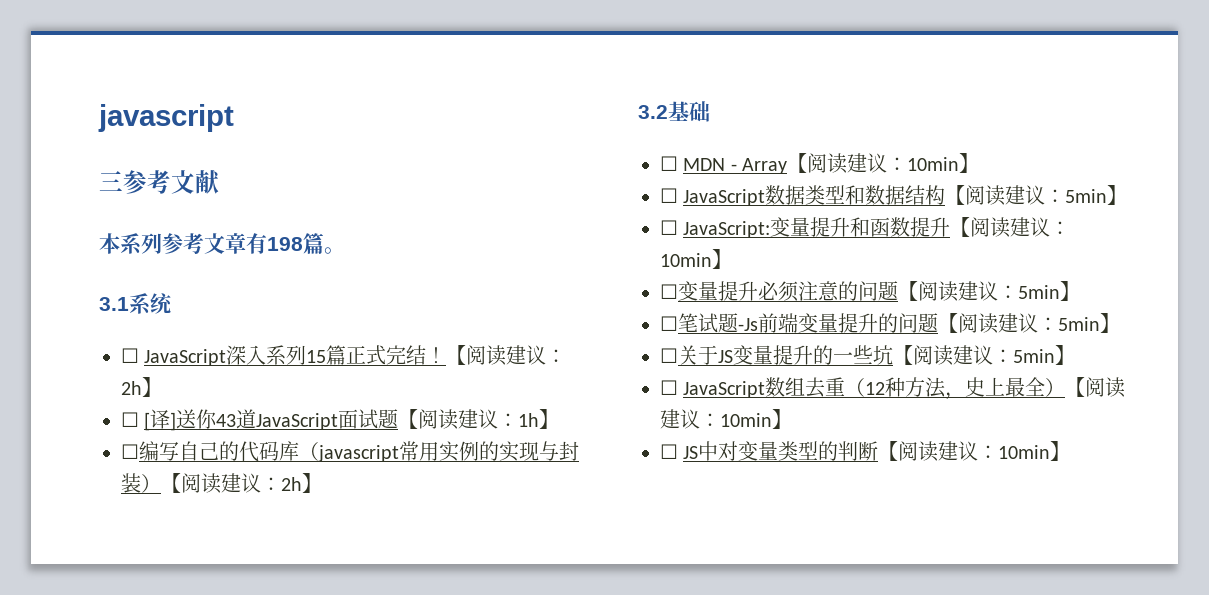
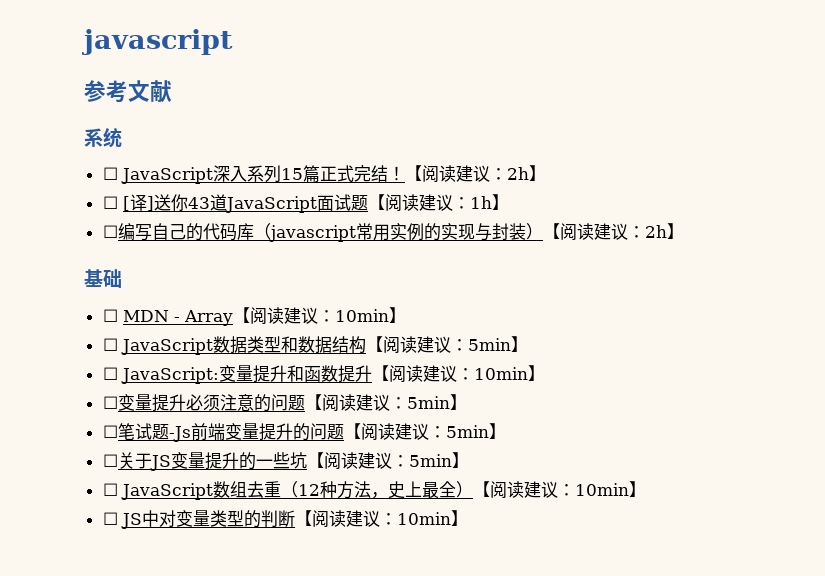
[99,171,123,191] 三 -> (233, 42) none
[99,233,345,255] [99,297,129,311] 本系列参考文章有198篇。 // 3.1 -> (172, 91) none
[638,105,668,119] 3.2 -> (684, 231) none

